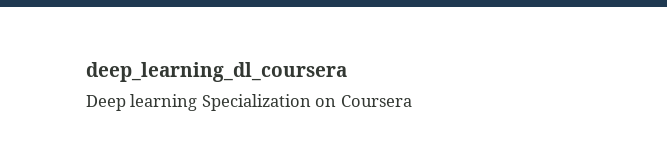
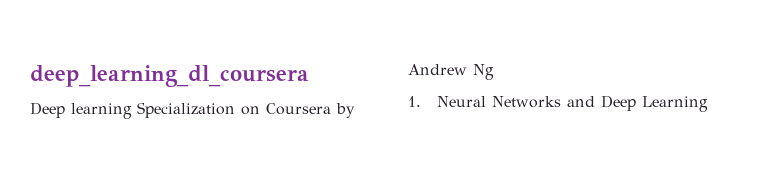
(412, 101) none -> [336,103,355,118] [408,64,494,80] [408,95,709,112] by Andrew Ng // 1. Neural Networks and Deep Learning

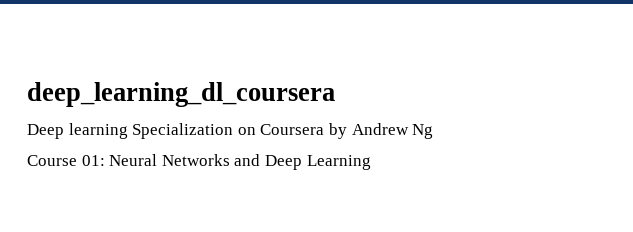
[408,96,421,107] 1. -> [27,155,105,166] Course 01:

